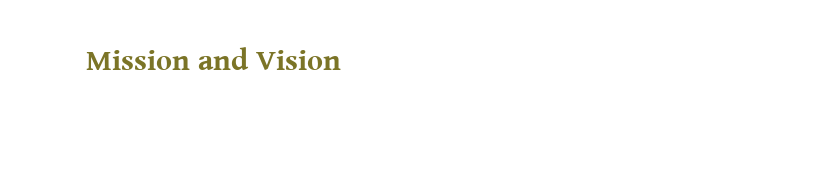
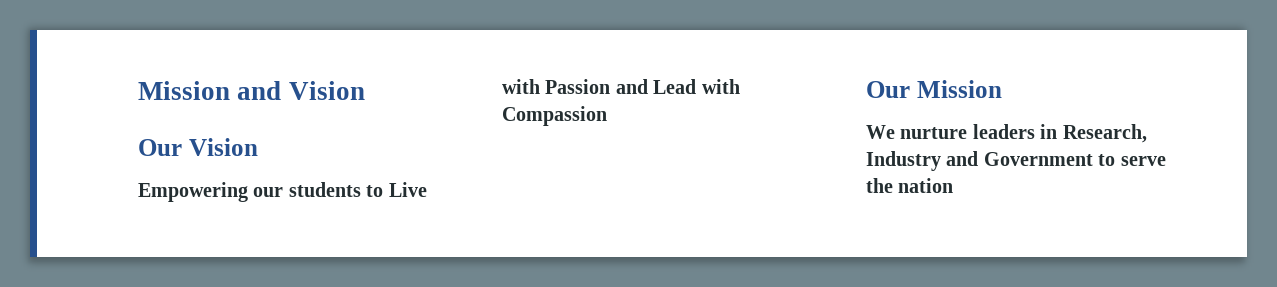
(341, 60) none -> [138,138,258,156] [138,182,427,202] [502,79,740,94] [502,106,607,126] [866,80,1002,98] [866,124,1147,143] [866,151,1166,171] [866,178,954,193] // Our Vision // Empowering our students to Live with Passion and Lead with Compassion // Our Mission // We nurture leaders in Research, Industry and Government to serve the nation

